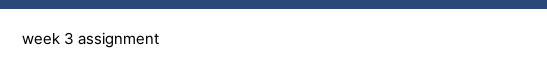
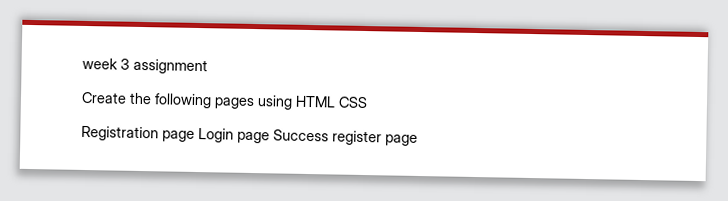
(160, 40) none -> [81,91,368,110] [81,125,418,146] // Create the following pages using HTML CSS // Registration page Login page Success register page

